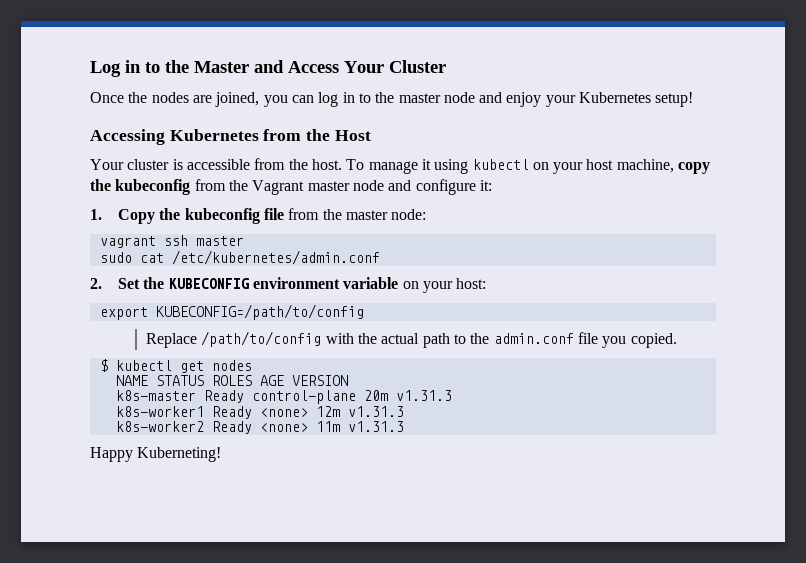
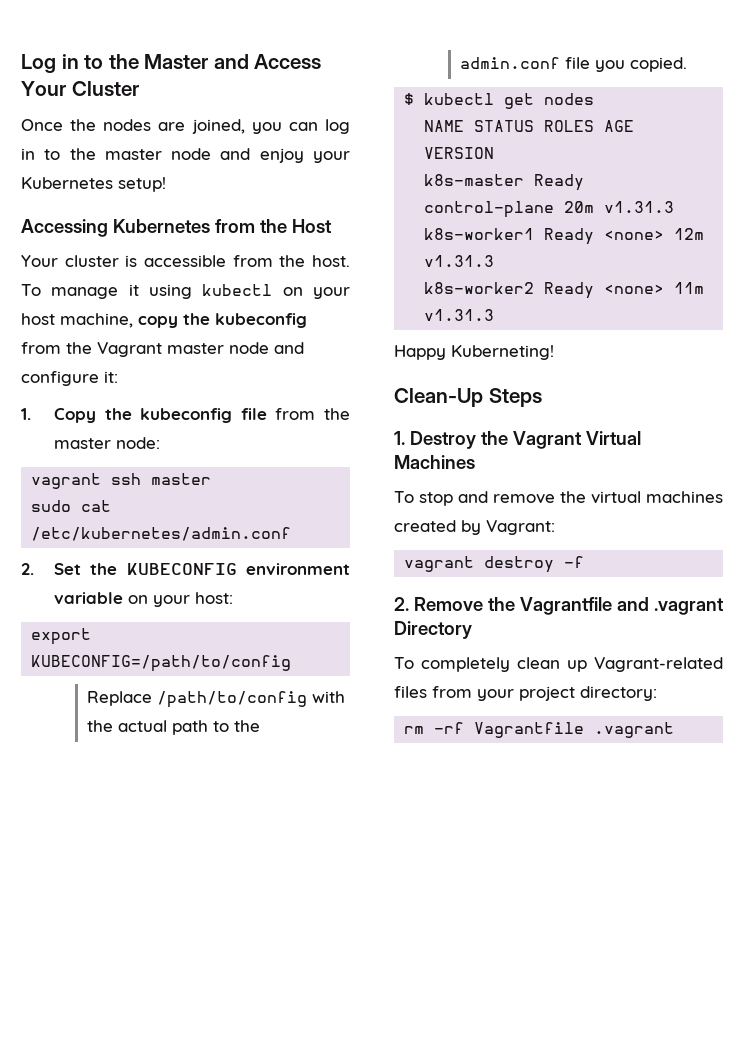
(222, 454) none -> [394,388,542,407] [394,431,641,449] [394,455,475,469] [394,491,723,506] [394,520,555,535] [404,556,585,573] [394,597,724,615] [394,621,472,639] [394,657,723,672] [394,686,657,701] [404,722,675,738] // Clean-Up Steps // 1. Destroy the Vagrant Virtual Machines // To stop and remove the virtual machines created by Vagrant: // vagrant destroy -f // 2. Remove the Vagrantfile and .vagrant Directory // To completely clean up Vagrant-related files from your project directory: // rm -rf Vagrantfile .vagrant

